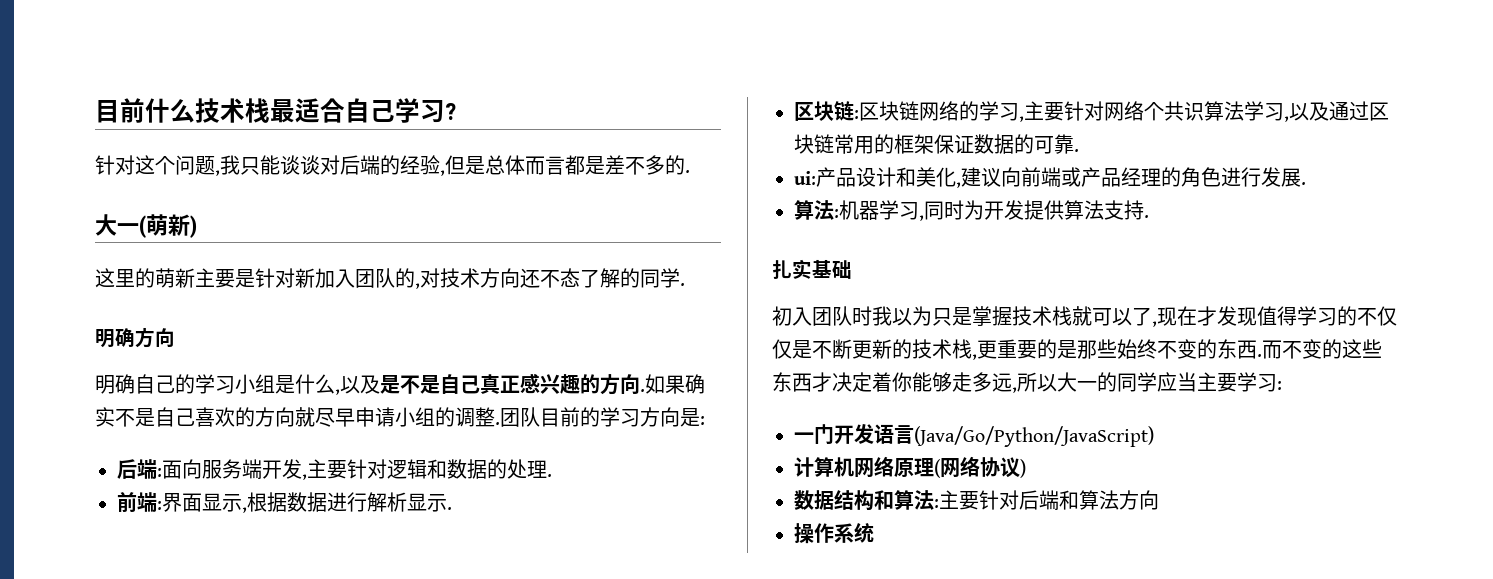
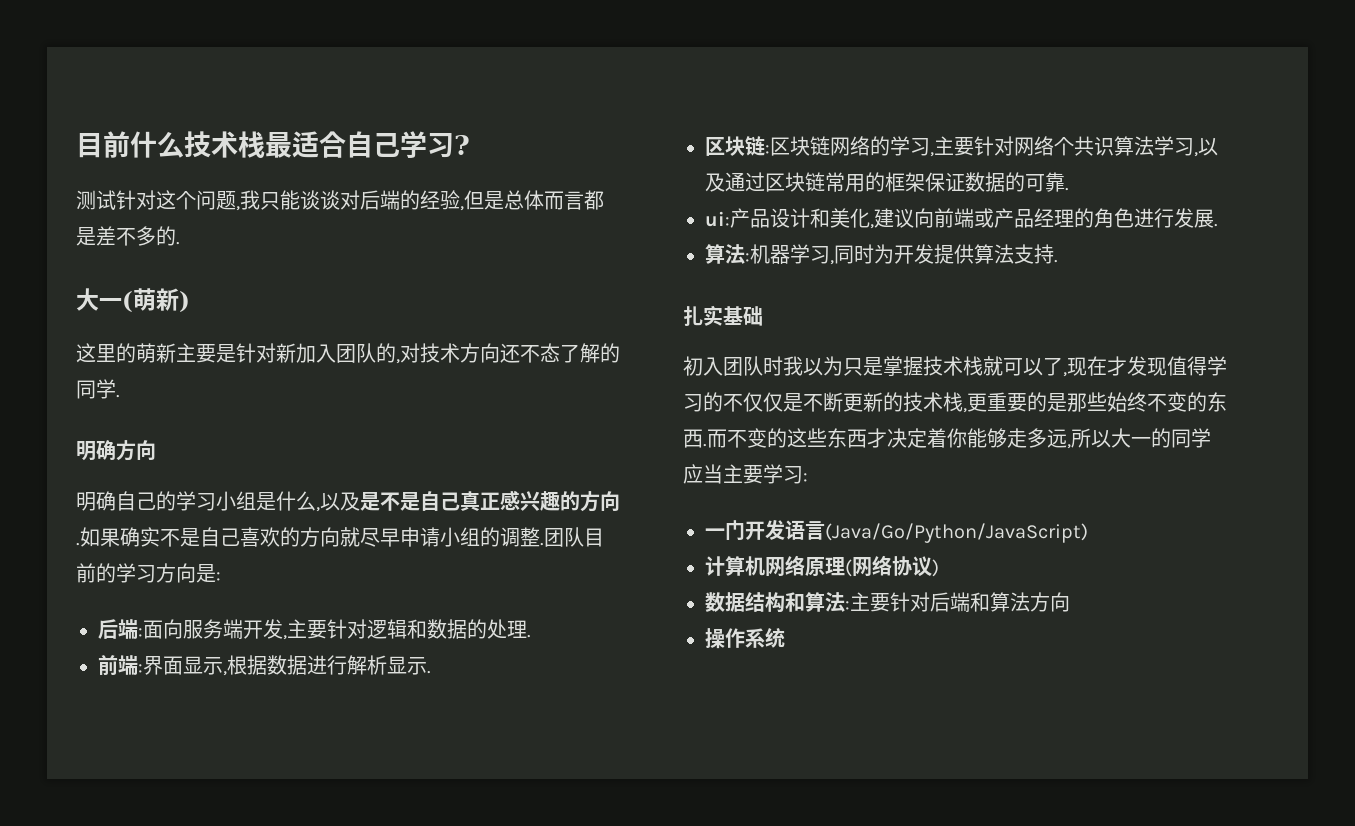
(456, 111) none -> [76,190,116,210] 测试

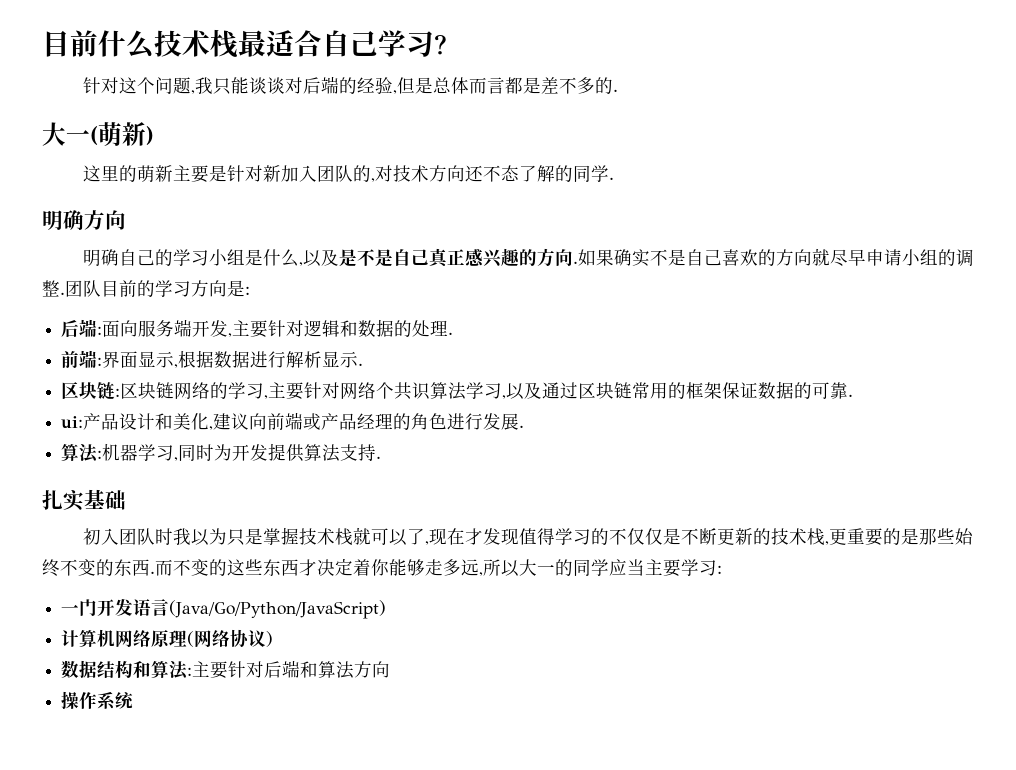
[76,190,116,210] 测试 -> (447, 44) none

